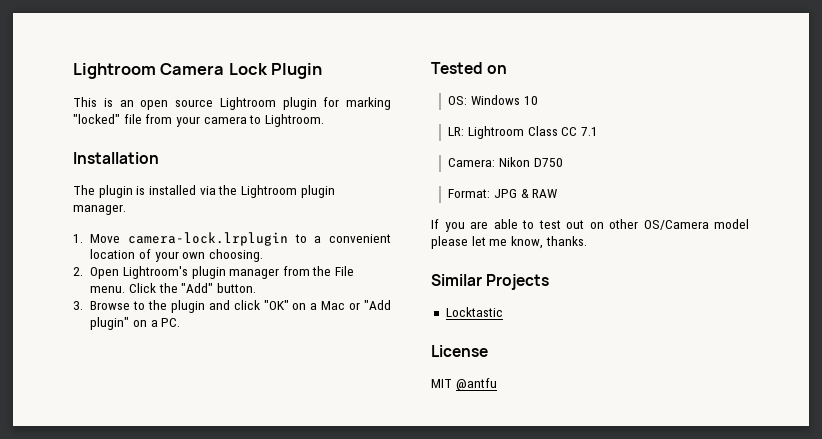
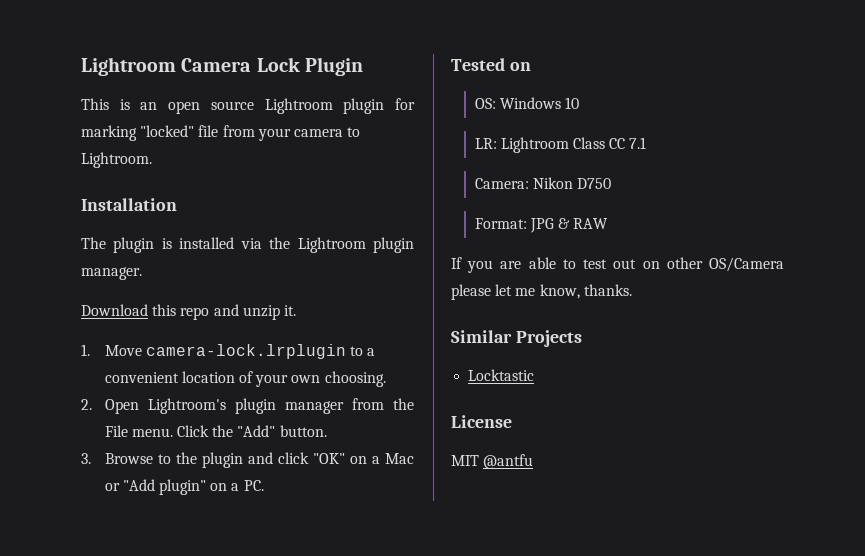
(126, 209) none -> [81,304,296,320] // Download this repo and unzip it.
[714,219,749,229] model -> (784, 264) none

